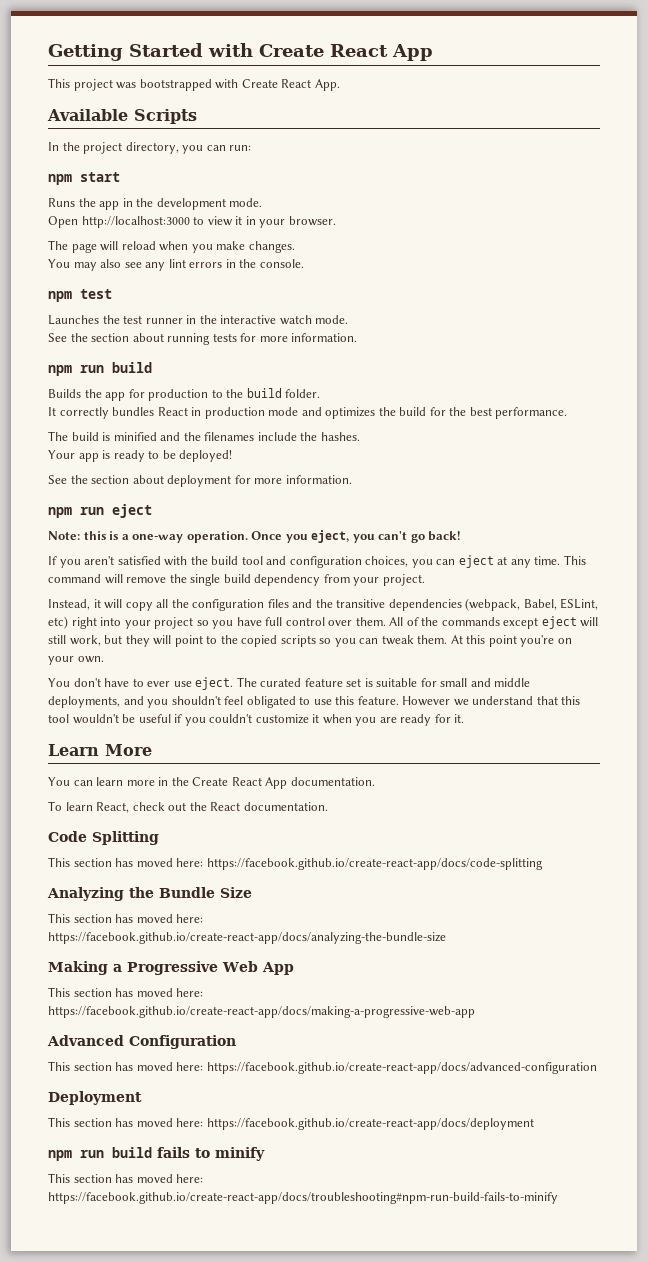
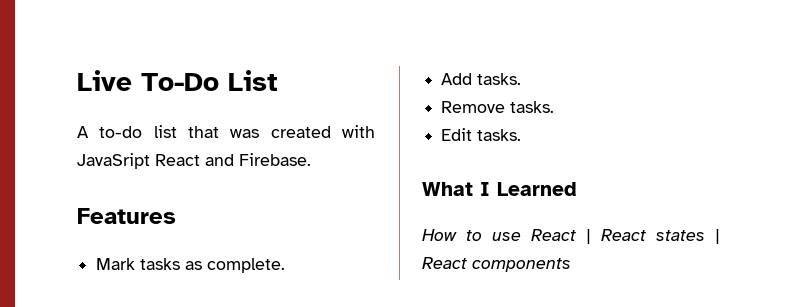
[48,43,433,61] [48,78,340,91] [47,109,197,124] [48,142,252,154] [48,172,120,185] [48,198,263,210] [48,216,336,228] [48,240,295,253] [48,259,304,271] [48,289,112,302] [48,315,349,325] [48,333,358,345] [48,362,152,376] [48,388,321,401] [48,407,568,419] [48,431,360,441] [48,450,233,462] [48,475,352,487] [48,504,152,518] [48,530,462,543] [48,555,586,568] [48,574,425,586] [48,598,599,611] [48,616,599,629] [48,635,572,647] [48,656,104,665] [48,677,531,690] [48,696,581,708] [48,714,465,726] [48,744,152,756] [48,777,375,789] [48,801,328,813] [48,831,159,845] [48,857,543,870] [47,887,252,901] [48,913,204,923] [48,932,446,944] [48,961,294,975] [48,987,204,997] [48,1006,475,1018] [47,1035,236,1049] [48,1061,597,1074] [48,1091,142,1105] [48,1117,534,1130] [48,1147,265,1161] [48,1173,204,1183] [48,1192,558,1204] Getting Started with Create React App // This project was bootstrapped with Create React App. // Available Scripts // In the project directory, you can run: // npm start // Runs the app in the development mode. // Open http://localhost:3000 to view it in your browser. // The page will reload when you make changes. // You may also see any lint errors in the console. // npm test // Launches the test runner in the interactive watch mode. // See the section about running tests for more information. // npm run build // Builds the app for production to the build folder. // It correctly bundles React in production mode and optimizes the build for the best performance. // The build is minified and the filenames include the hashes. // Your app is ready to be deployed! // See the section about deployment for more information. // npm run eject // Note: this is a one-way operation. Once you eject, you can't go back! // If you aren't satisfied with the build tool and configuration choices, you can eject at any time. This command will remove the single build dependency from your project. // Instead, it will copy all the configuration files and the transitive dependencies (webpack, Babel, ESLint, etc) right into your project so you have full control over them. All of the commands except eject will still work, but they will point to the copied scripts so you can tweak them. At this point you're on your own. // You don't have to ever use eject. The curated feature set is suitable for small and middle deployments, and you shouldn't feel obligated to use this feature. However we understand that this tool wouldn't be useful if you couldn't customize it when you are ready for it. // Learn More // You can learn more in the Create React App documentation. // To learn React, check out the React documentation. // Code Splitting // This section has moved here: https://facebook.github.io/create-react-app/docs/code-splitting // Analyzing the Bundle Size // This section has moved here: https://facebook.github.io/create-react-app/docs/analyzing-the-bundle-size // Making a Progressive Web App // This section has moved here: https://facebook.github.io/create-react-app/docs/making-a-progressive-web-app // Advanced Configuration // This section has moved here: https://facebook.github.io/create-react-app/docs/advanced-configuration // Deployment // This section has moved here: https://facebook.github.io/create-react-app/docs/deployment // npm run build fails to minify // This section has moved here: https://facebook.github.io/create-react-app/docs/troubleshooting#npm-run-build-fails-to-minify -> [77,70,278,91] [77,125,375,138] [77,153,311,169] [77,208,176,224] [96,258,286,273] [441,73,522,85] [441,101,555,113] [441,128,522,141] [422,182,577,196] [422,229,720,244] [422,257,571,272] Live To-Do List // A to-do list that was created with JavaSript React and Firebase. // Features // Mark tasks as complete. // Add tasks. // Remove tasks. // Edit tasks. // What I Learned // How to use React | React states | React components

